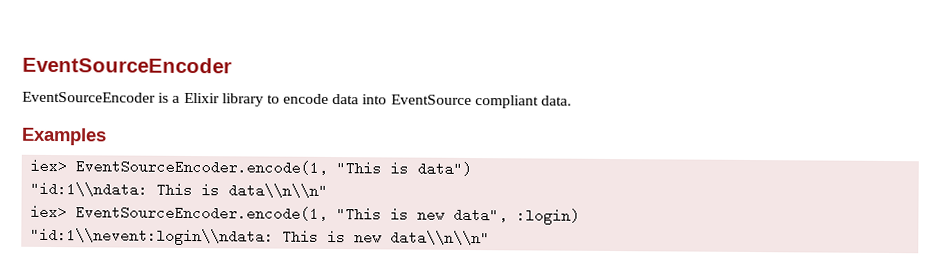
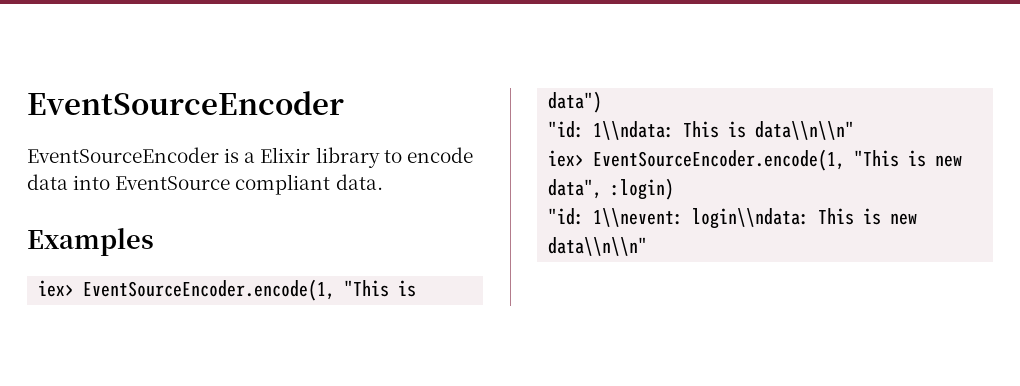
[30,181,149,197] "id:1\\ndata: -> [548,121,675,140] "id: 1\\ndata:
[30,227,275,246] "id:1\\nevent:login\\ndata: -> [548,208,810,229] "id: 1\\nevent: login\\ndata:

